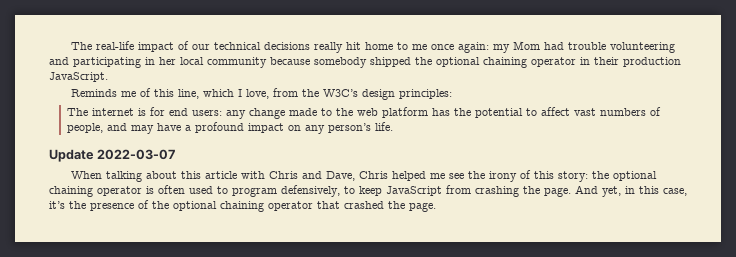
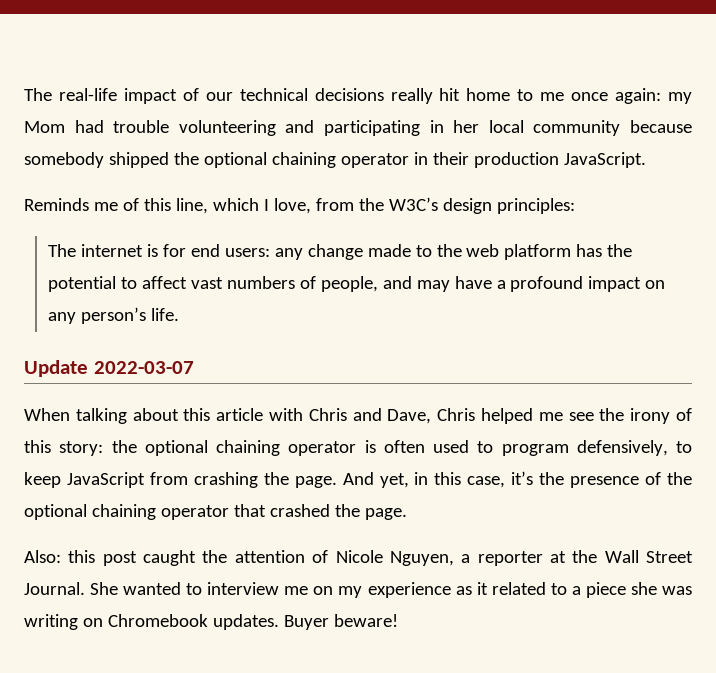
(436, 207) none -> [24,550,693,566] [24,582,692,598] [24,614,398,630] // Also: this post caught the attention of Nicole Nguyen, a reporter at the Wall Street Journal. She wanted to interview me on my experience as it related to a piece she was writing on Chromebook updates. Buyer beware!

